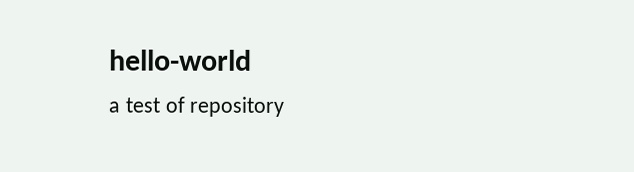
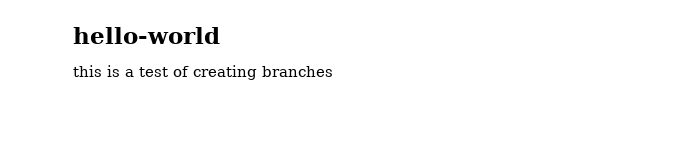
(252, 60) none -> [73,65,120,77] this is
[189,96,285,117] repository -> [193,65,333,80] creating branches

